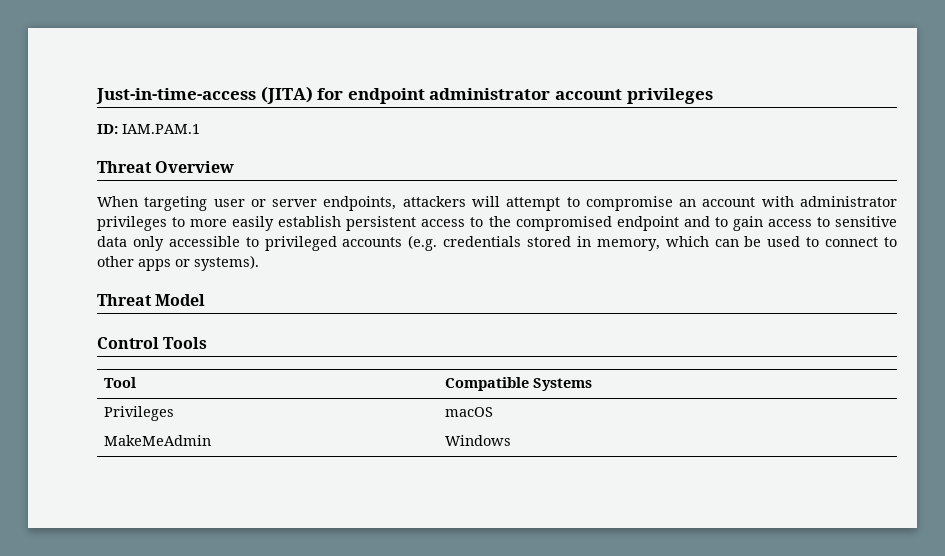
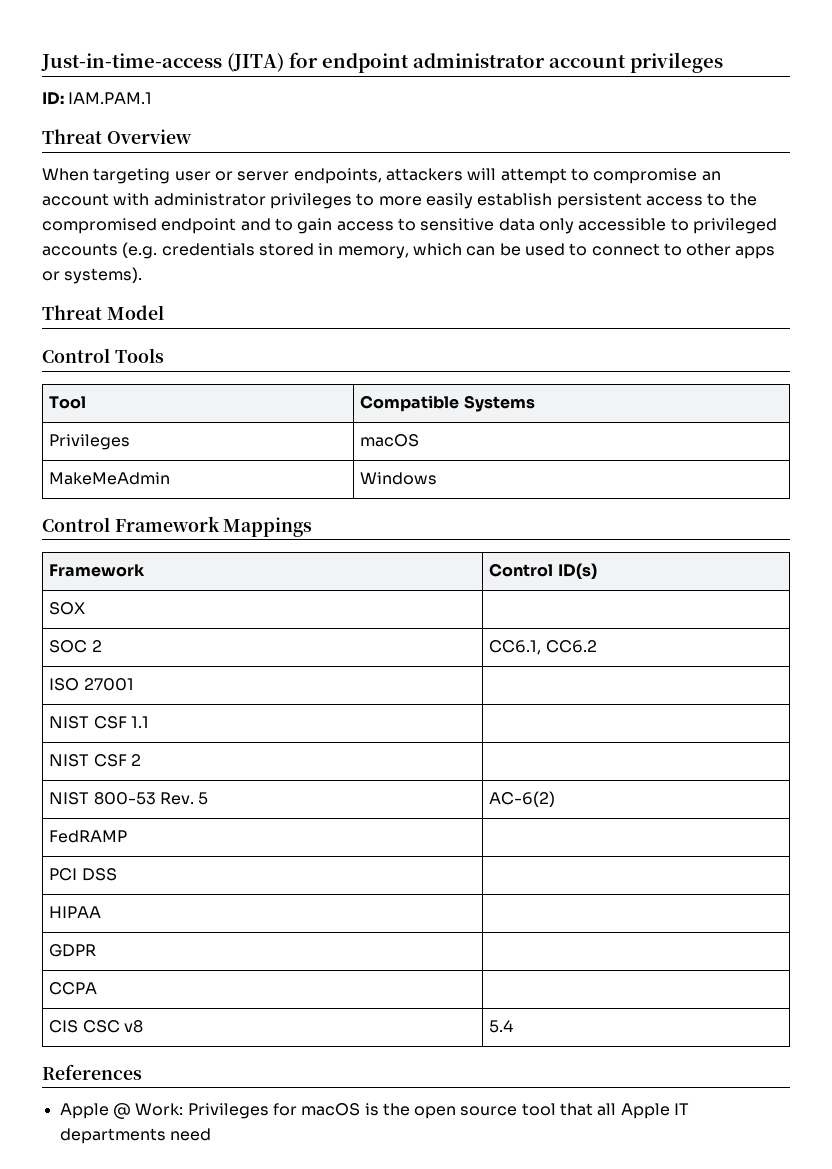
(511, 440) none -> [42,516,313,537] [49,564,146,577] [489,563,597,579] [49,602,86,615] [49,640,102,653] [489,640,597,655] [49,678,134,691] [49,716,149,729] [49,754,141,767] [49,792,209,805] [489,791,556,807] [49,830,128,843] [49,868,117,881] [49,906,102,918] [49,944,97,957] [49,982,98,995] [49,1020,143,1033] [489,1020,514,1033] [42,1064,142,1080] [59,1103,690,1119] [59,1128,211,1144] // Control Framework Mappings // Framework | Control ID(s) // SOX | // SOC 2 | CC6.1, CC6.2 // ISO 27001 | // NIST CSF 1.1 | // NIST CSF 2 | // NIST 800-53 Rev. 5 | AC-6(2) // FedRAMP | // PCI DSS | // HIPAA | // GDPR | // CCPA | // CIS CSC v8 | 5.4 // References // Apple @ Work: Privileges for macOS is the open source tool that all Apple IT departments need

